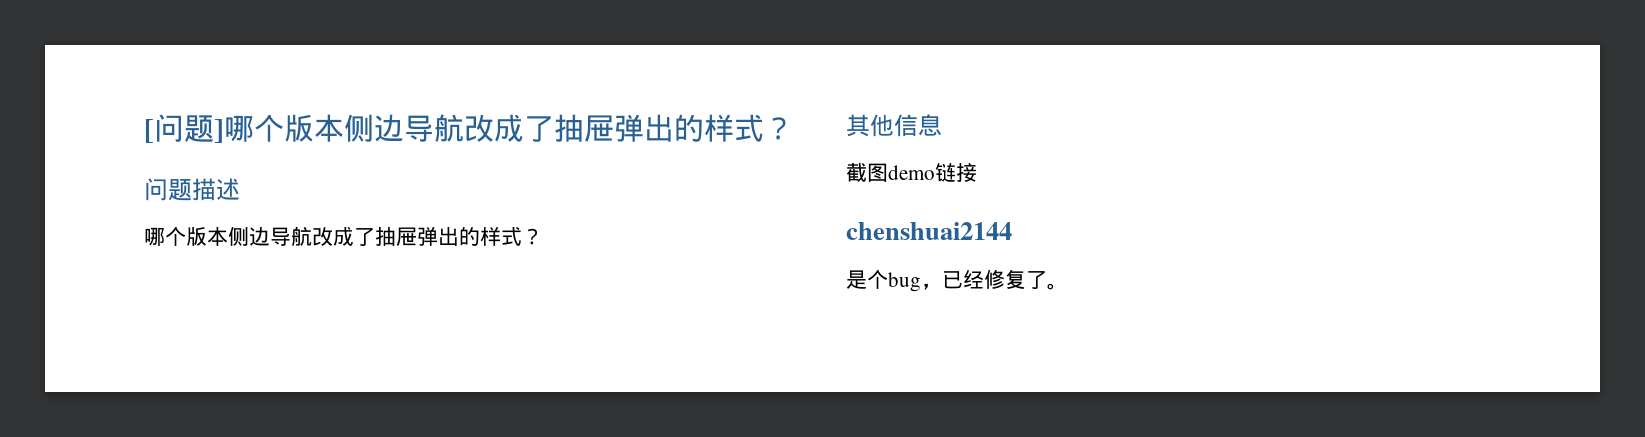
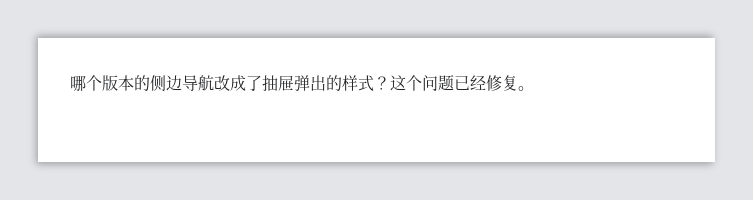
[144,114,794,143] [144,178,240,201] [144,226,543,246] [846,114,942,137] [846,162,977,182] [846,222,1012,240] [846,270,942,292] [问题]哪个版本侧边导航改成了抽屉弹出的样式？ // 问题描述 // 哪个版本侧边导航改成了抽屉弹出的样式？ // 其他信息 // 截图demo链接 // chenshuai2144 // 是个bug， -> [70,75,454,92] 哪个版本的侧边导航改成了抽屉弹出的样式？这个问题
[1026,271,1047,289] 了 -> (518, 83) none

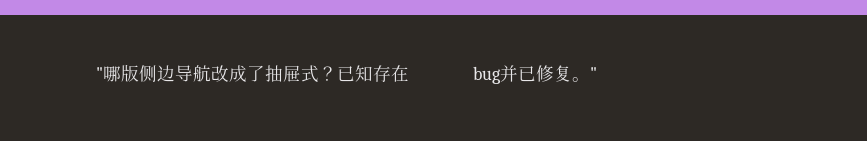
[70,75,150,92] 哪个版本的 -> [96,64,139,82] "哪版
[294,75,534,91] 弹出的样式？这个问题已经修复。 -> [301,65,597,84] 式？已知存在bug并已修复。"

